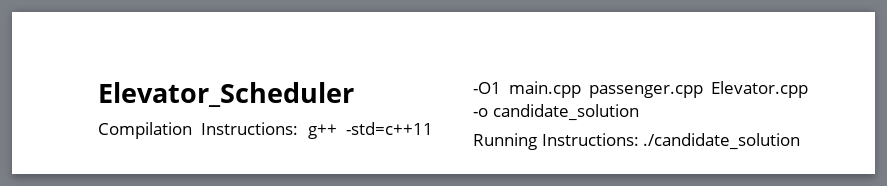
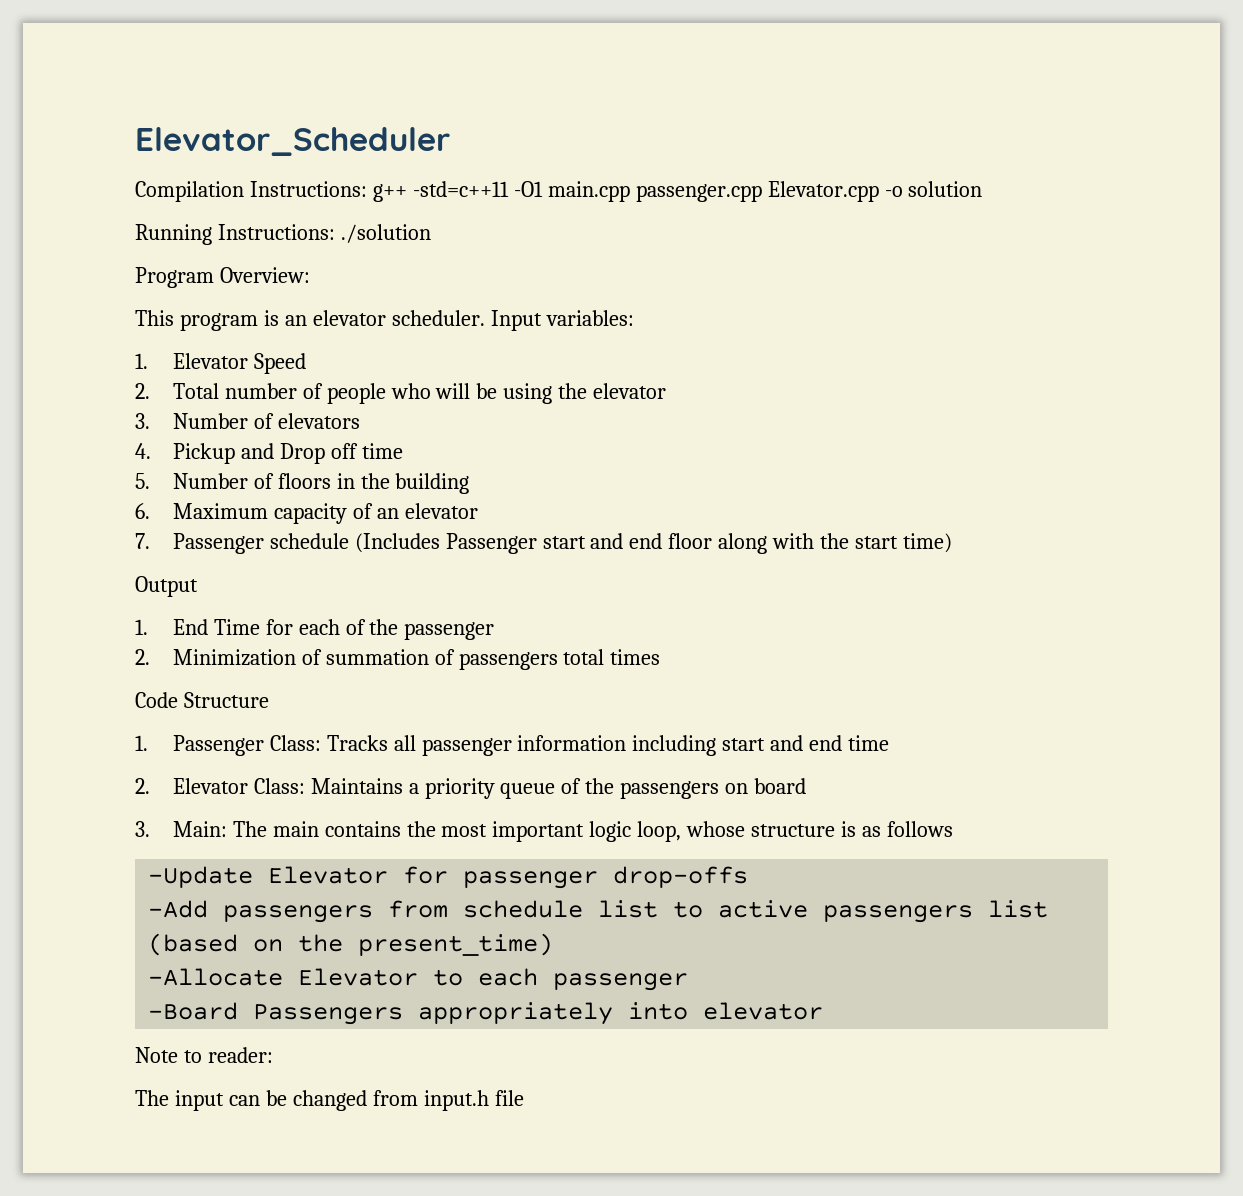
[492,104,639,121] candidate_solution -> [908,181,983,197] solution
[643,133,801,150] ./candidate_solution -> [340,224,431,243] [135,267,310,288] [135,310,634,331] [135,353,306,374] [135,383,667,404] [135,413,360,429] [135,443,403,464] [135,473,470,494] [135,503,478,524] [135,533,953,554] [135,576,198,597] [135,619,495,640] [135,649,661,670] [135,692,269,708] [135,735,890,756] [135,778,807,799] [135,821,954,842] [148,866,749,889] [148,900,1049,923] [148,933,554,956] [148,968,689,991] [148,1002,824,1025] [135,1047,273,1063] [135,1090,524,1111] ./solution // Program Overview: // This program is an elevator scheduler. Input variables: // 1. Elevator Speed // 2. Total number of people who will be using the elevator // 3. Number of elevators // 4. Pickup and Drop off time // 5. Number of floors in the building // 6. Maximum capacity of an elevator // 7. Passenger schedule (Includes Passenger start and end floor along with the start time) // Output // 1. End Time for each of the passenger // 2. Minimization of summation of passengers total times // Code Structure // 1. Passenger Class: Tracks all passenger information including start and end time // 2. Elevator Class: Maintains a priority queue of the passengers on board // 3. Main: The main contains the most important logic loop, whose structure is as follows // -Update Elevator for passenger drop-offs // -Add passengers from schedule list to active passengers list (based on the present_time) // -Allocate Elevator to each passenger // -Board Passengers appropriately into elevator // Note to reader: // The input can be changed from input.h file

